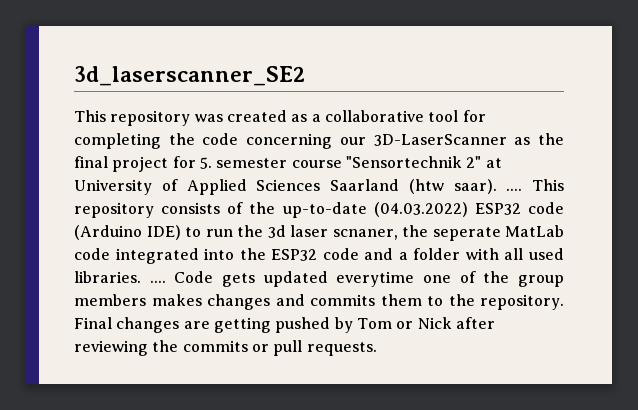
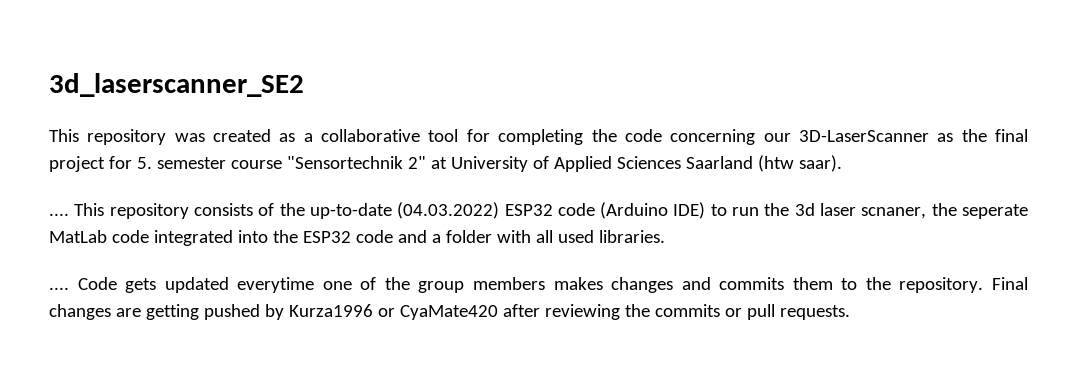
(497, 186) none -> (842, 163) //
(141, 277) none -> (665, 236) //
[356,317,452,329] Tom or Nick -> [288,304,498,320] Kurza1996 or CyaMate420

